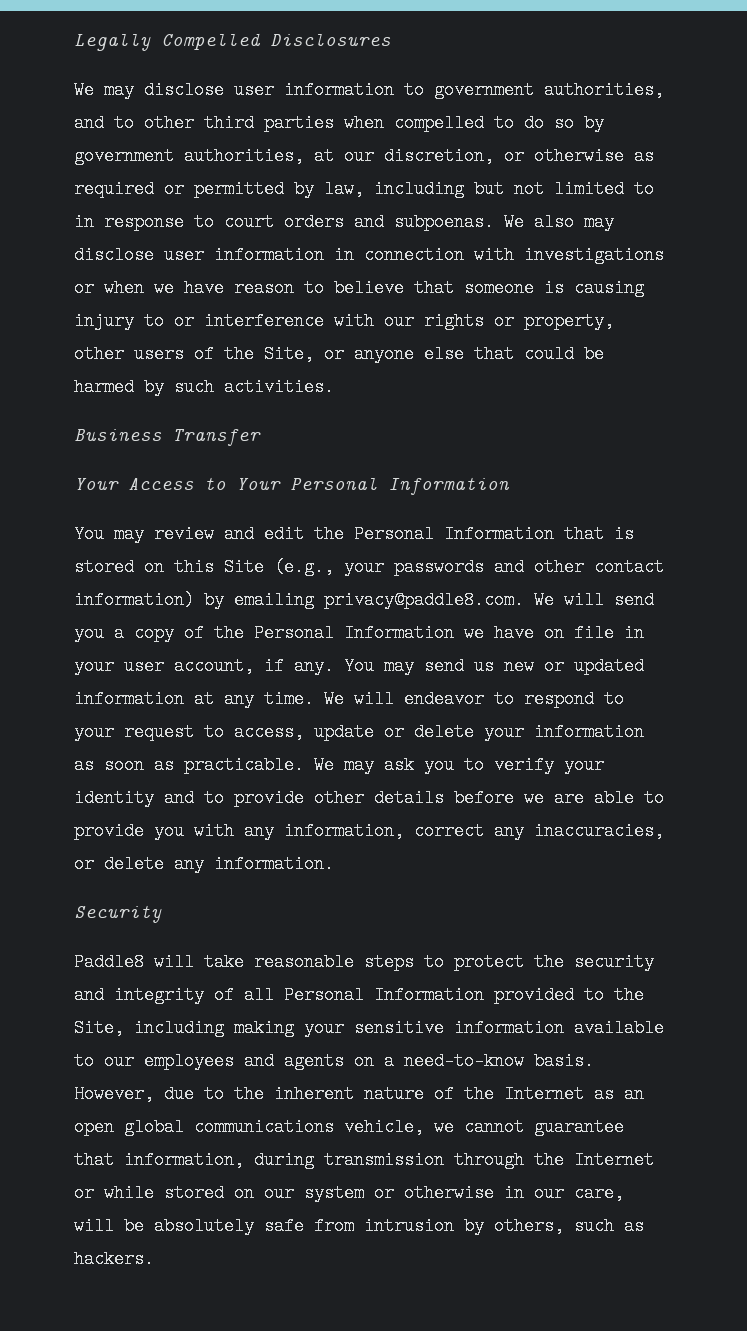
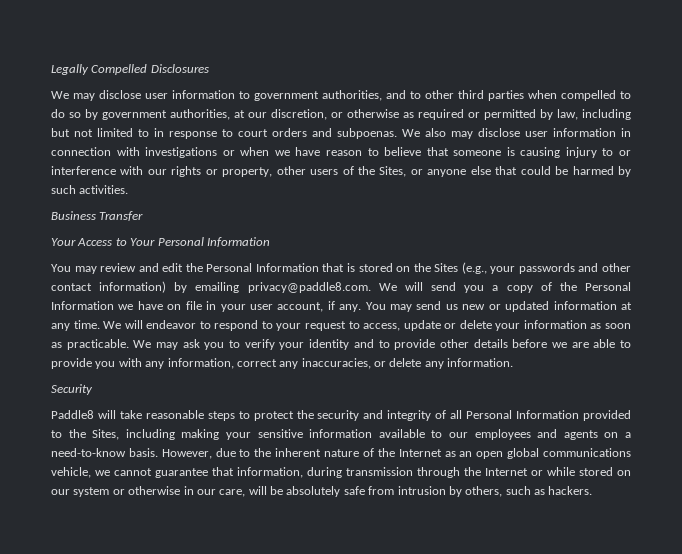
[264,345,314,363] Site, -> [379,166,407,177] Sites,
[174,558,264,576] this Site -> [413,263,459,272] the Sites
[74,1019,124,1037] Site, -> [92,429,120,440] Sites,

